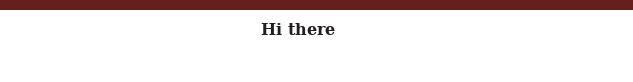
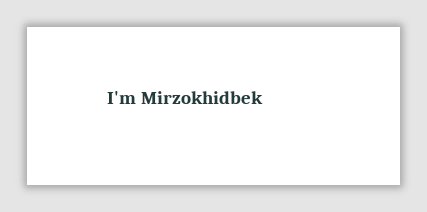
[261,23,335,35] Hi there -> [107,91,263,104] I'm Mirzokhidbek

